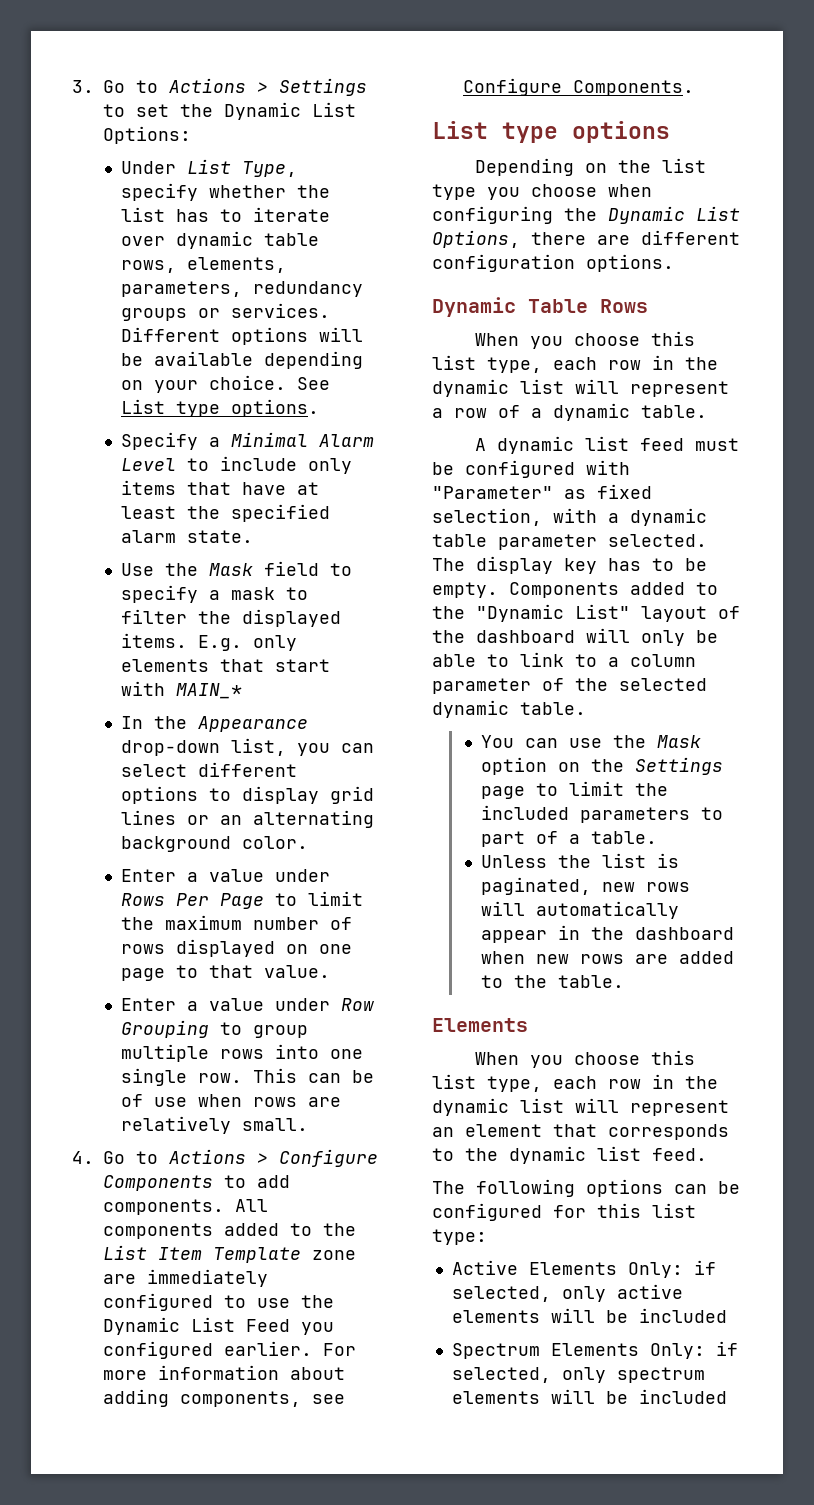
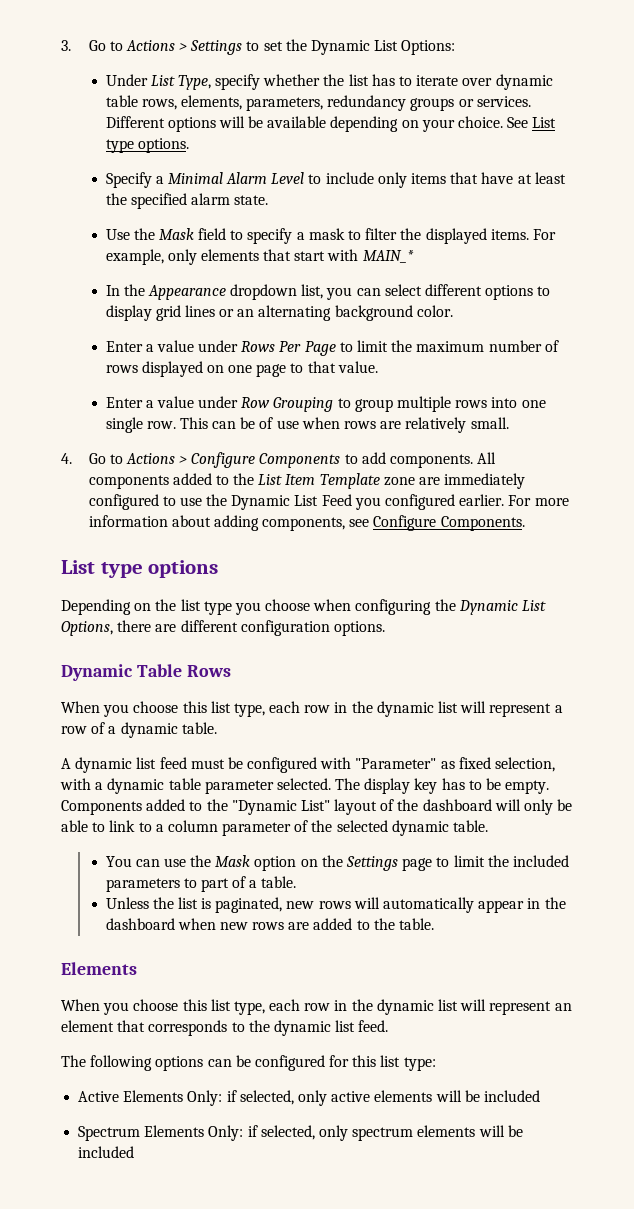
[198,635,243,651] E.g. -> [532,229,556,240] [105,249,164,265] For example,
[121,740,221,756] drop-down -> [230,284,298,300] dropdown

